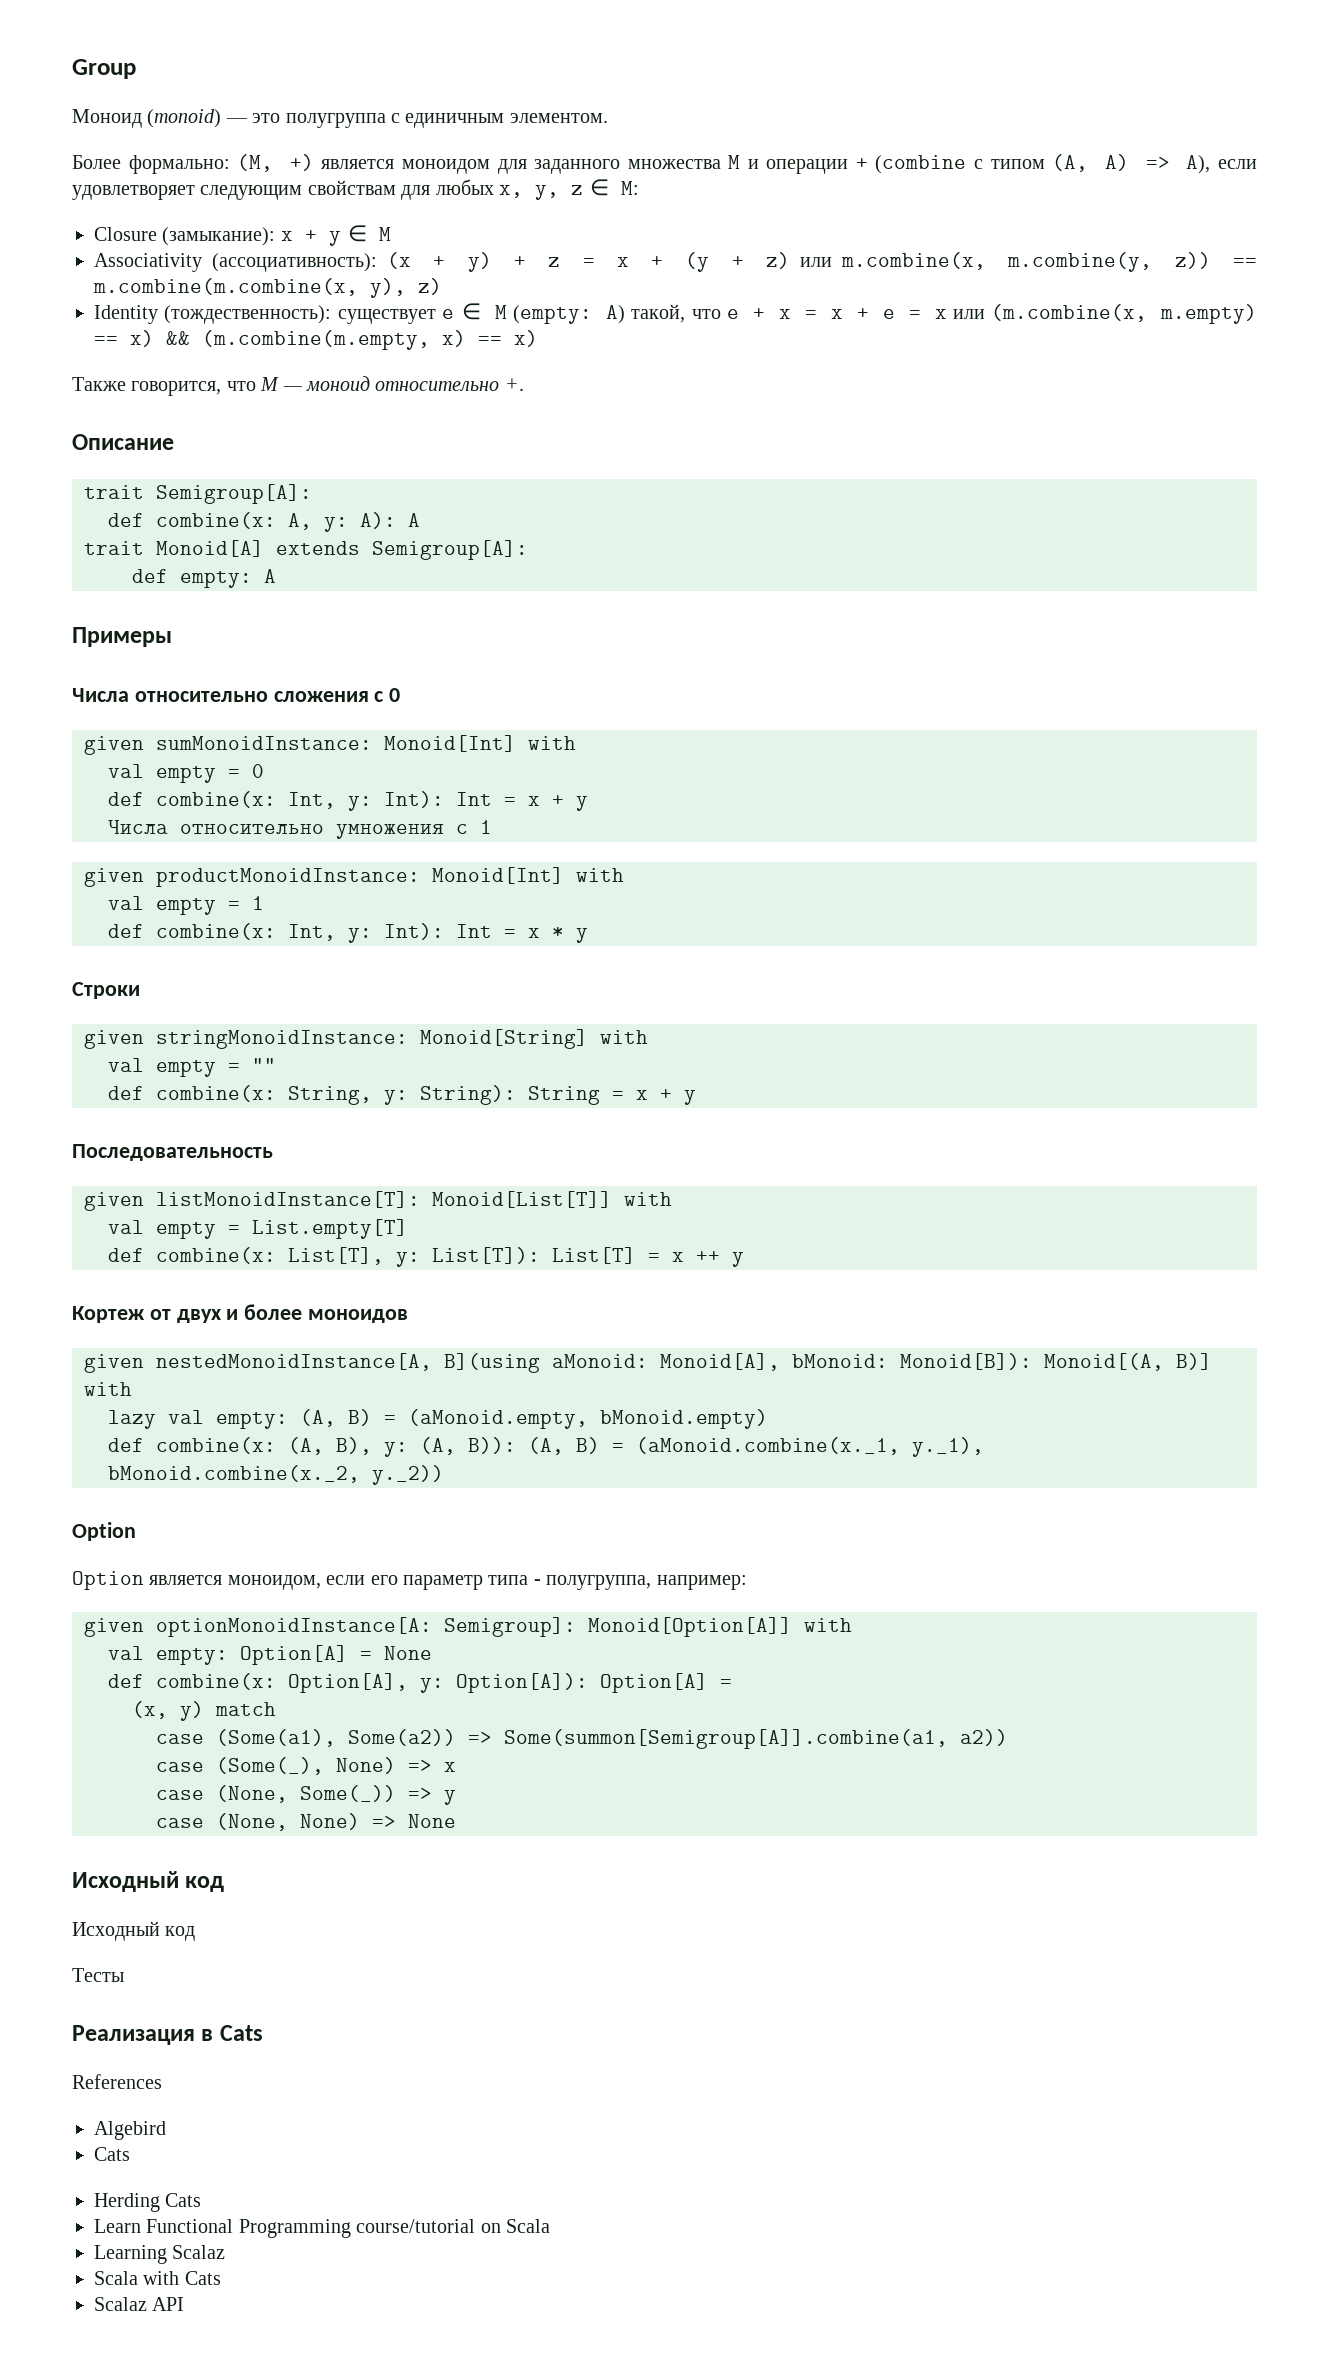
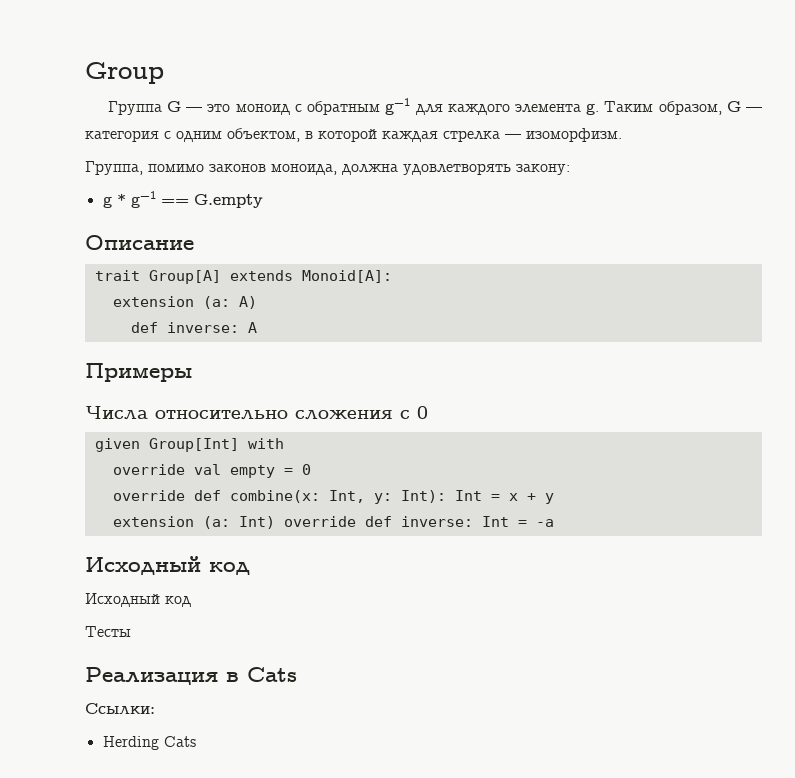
[72,109,608,128] [72,154,1257,174] [72,179,639,200] [94,225,391,246] [94,252,1257,272] [93,278,442,298] [94,303,1258,324] [94,330,538,350] [72,376,524,396] [72,434,174,450] [84,484,312,504] [108,512,420,532] [84,540,528,560] [132,569,252,588] Моноид (monoid) — это полугруппа с единичным элементом. // Более формально: (M, +) является моноидом для заданного множества M и операции + (combine с типом (A, A) => A), если удовлетворяет следующим свойствам для любых x, y, z ∈ M: // Closure (замыкание): x + y ∈ M // Associativity (ассоциативность): (x + y) + z = x + (y + z) или m.combine(x, m.combine(y, z)) == m.combine(m.combine(x, y), z) // Identity (тождественность): существует e ∈ M (empty: A) такой, что e + x = x + e = x или (m.combine(x, m.empty) == x) && (m.combine(m.empty, x) == x) // Также говорится, что M — моноид относительно +. // Описание // trait Semigroup[A]: // def combine(x: A, y: A): A // trait Monoid[A] extends Semigroup[A]: // def empty: -> [107,98,762,115] [85,128,622,142] [85,161,570,175] [102,191,263,208] [85,235,194,250] [94,270,392,284] [112,296,257,309] [130,322,239,333] Группа G — это моноид с обратным g−1 для каждого элемента g. Таким образом, G — категория с одним объектом, в которой каждая стрелка — изоморфизм. // Группа, помимо законов моноида, должна удовлетворять закону: // g * g−1 == G.empty // Описание // trait Group[A] extends Monoid[A]: // extension (a: A) // def inverse:
[156,735,576,752] sumMonoidInstance: Monoid[Int] with // -> [148,438,284,452] [112,464,185,475] Group[Int] with // override
(264, 771) none -> [112,490,185,501] override
[108,820,492,839] [84,867,624,887] [108,896,264,915] [108,923,588,943] [72,982,140,999] [84,1029,648,1049] [108,1058,276,1077] [108,1085,696,1105] [72,1144,273,1161] [84,1191,672,1211] [108,1219,408,1239] [108,1247,744,1267] [72,1304,409,1323] [84,1353,1212,1373] [84,1382,132,1396] [108,1409,768,1429] [108,1437,984,1457] [108,1465,444,1485] [72,1522,136,1541] [72,1571,747,1590] [84,1617,852,1637] [108,1645,432,1665] [108,1673,732,1693] [132,1701,276,1721] [156,1729,1008,1749] [156,1757,456,1775] [156,1785,456,1805] [156,1813,456,1831] Числа относительно умножения с 1 // given productMonoidInstance: Monoid[Int] with // val empty = 1 // def combine(x: Int, y: Int): Int = x * y // Строки // given stringMonoidInstance: Monoid[String] with // val empty = "" // def combine(x: String, y: String): String = x + y // Последовательность // given listMonoidInstance[T]: Monoid[List[T]] with // val empty = List.empty[T] // def combine(x: List[T], y: List[T]): List[T] = x ++ y // Кортеж от двух и более моноидов // given nestedMonoidInstance[A, B](using aMonoid: Monoid[A], bMonoid: Monoid[B]): Monoid[(A, B)] with // lazy val empty: (A, B) = (aMonoid.empty, bMonoid.empty) // def combine(x: (A, B), y: (A, B)): (A, B) = (aMonoid.combine(x._1, y._1), bMonoid.combine(x._2, y._2)) // Option // Option является моноидом, если его параметр типа - полугруппа, например: // given optionMonoidInstance[A: Semigroup]: Monoid[Option[A]] with // val empty: Option[A] = None // def combine(x: Option[A], y: Option[A]): Option[A] = // (x, y) match // case (Some(a1), Some(a2)) => Some(summon[Semigroup[A]].combine(a1, a2)) // case (Some(_), None) => x // case (None, Some(_)) => y // case (None, None) => None -> [112,516,554,529] extension (a: Int) override def inverse: Int = -a
[72,2074,162,2089] [94,2121,166,2140] [94,2147,130,2161] References // Algebird // Cats -> [85,703,155,715] Ссылки:
[94,2219,550,2238] [94,2245,226,2264] [94,2271,221,2285] [94,2297,185,2311] // Learn Functional Programming course/tutorial on Scala // Learning Scalaz // Scala with Cats // Scalaz API -> (196, 741) none

